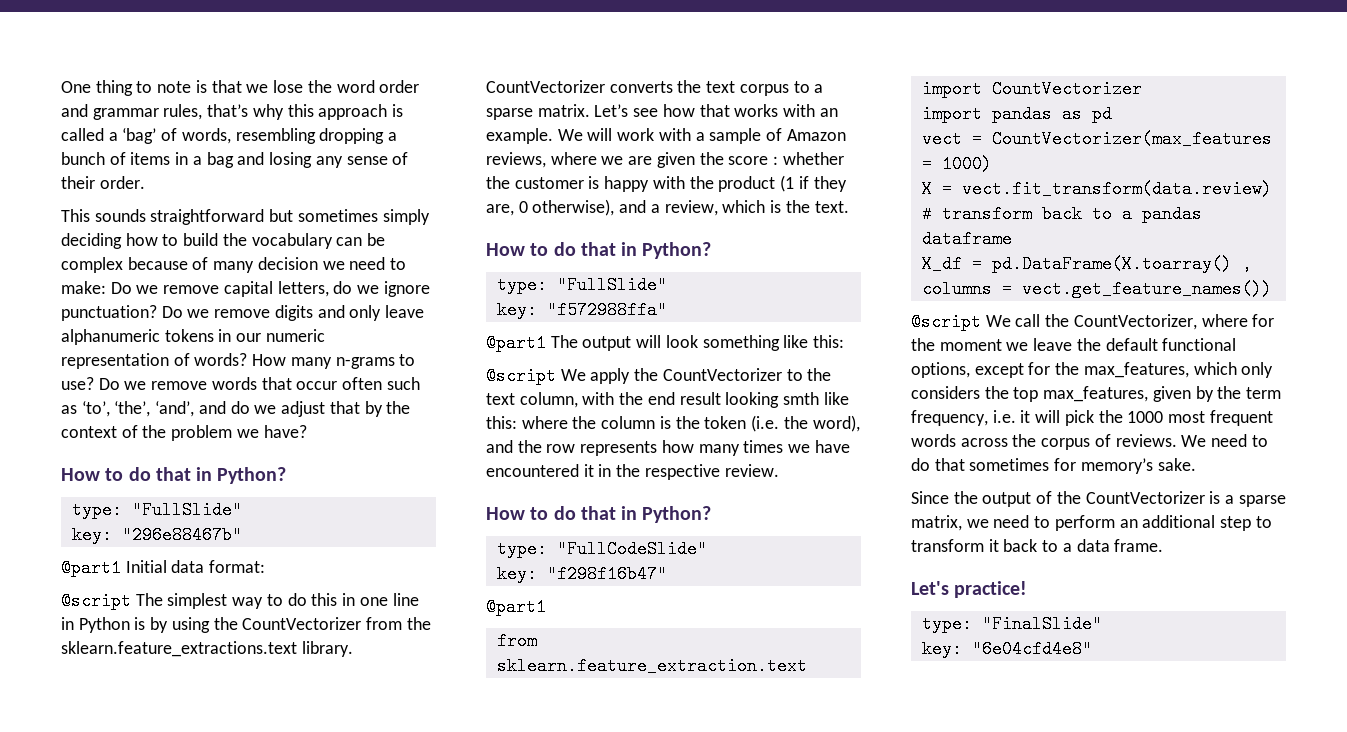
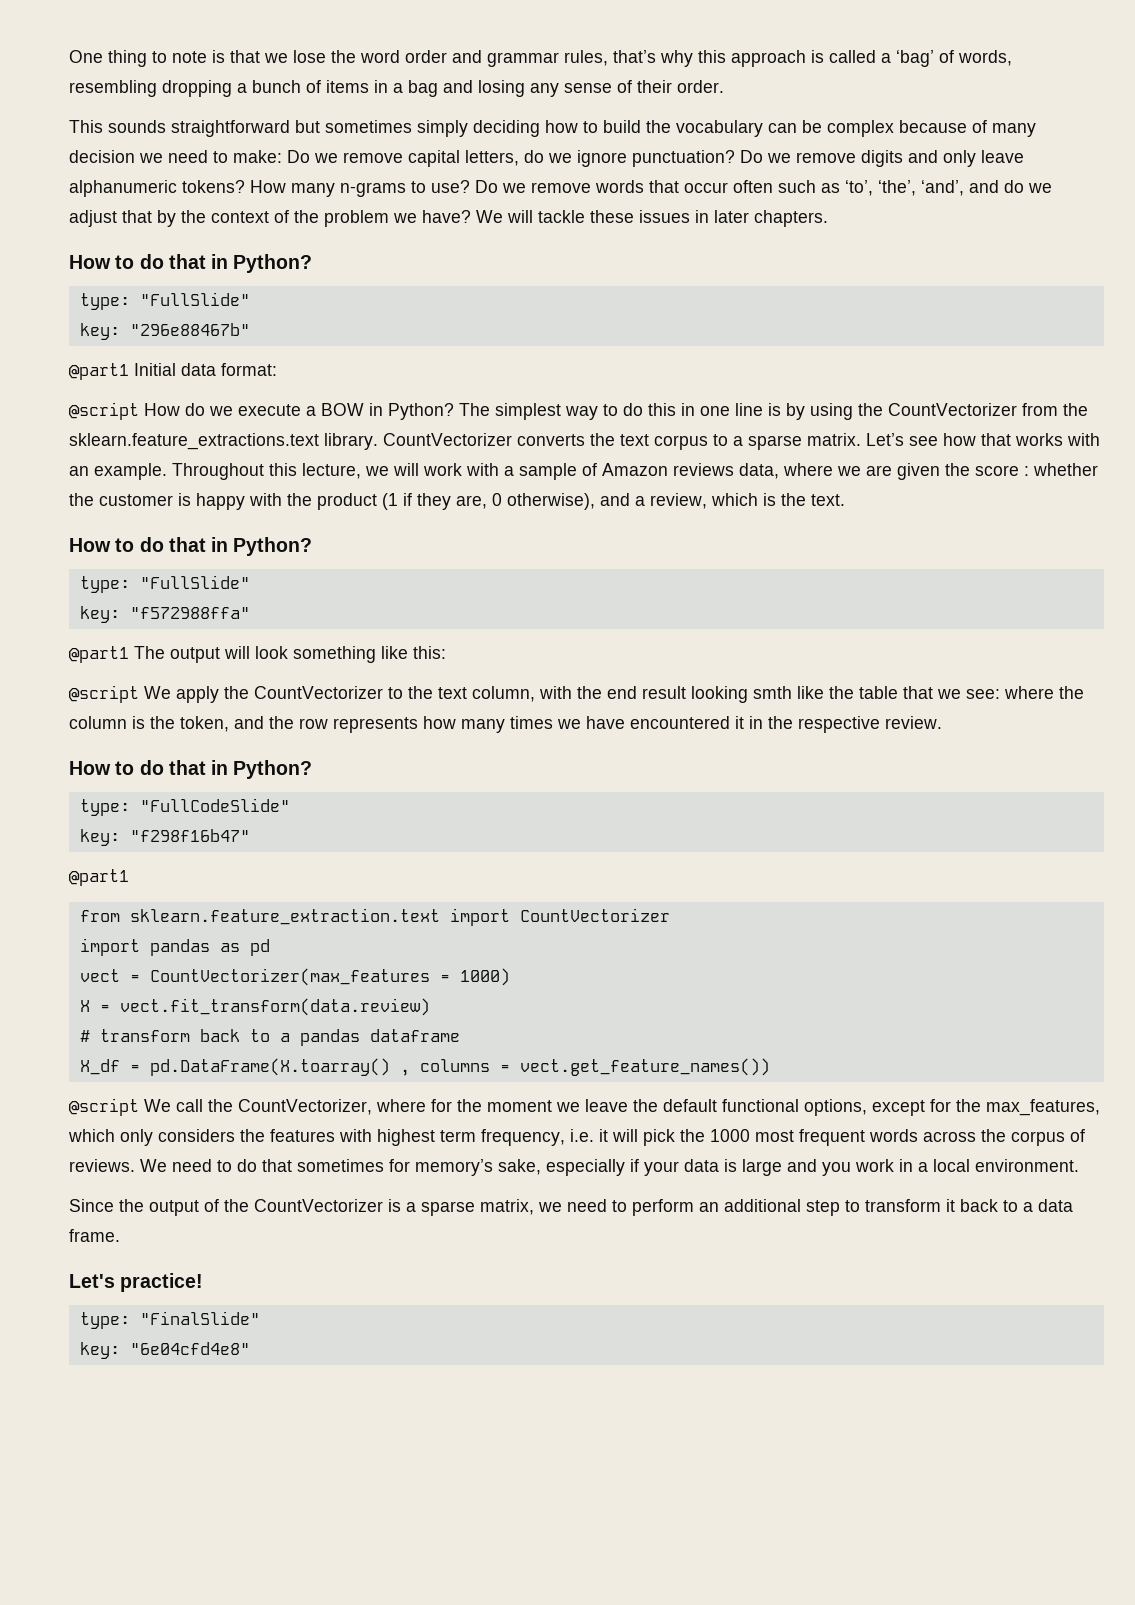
[164,329,325,342] [61,353,248,369] tokens in our numeric representation of words? -> [182,180,245,193] tokens?
(307, 431) none -> [476,210,828,227] We will tackle these issues in later chapters.
(131, 601) none -> [144,403,454,420] How do we execute a BOW in Python?
[61,617,130,633] in Python -> (763, 409) none
[557,129,583,141] We -> [172,463,389,480] Throughout this lecture, we
[486,152,546,168] reviews, -> [673,463,779,479] reviews data,
[486,416,517,429] this: -> [829,686,1000,699] the table that we see:
[704,415,860,432] token (i.e. the word), -> [180,716,229,732] token,
[1013,386,1242,402] top max_features, given by the -> [270,1129,435,1146] features with highest
[1157,458,1196,471] sake. -> [498,1159,1079,1176] sake, especially if your data is large and you work in a local environment.

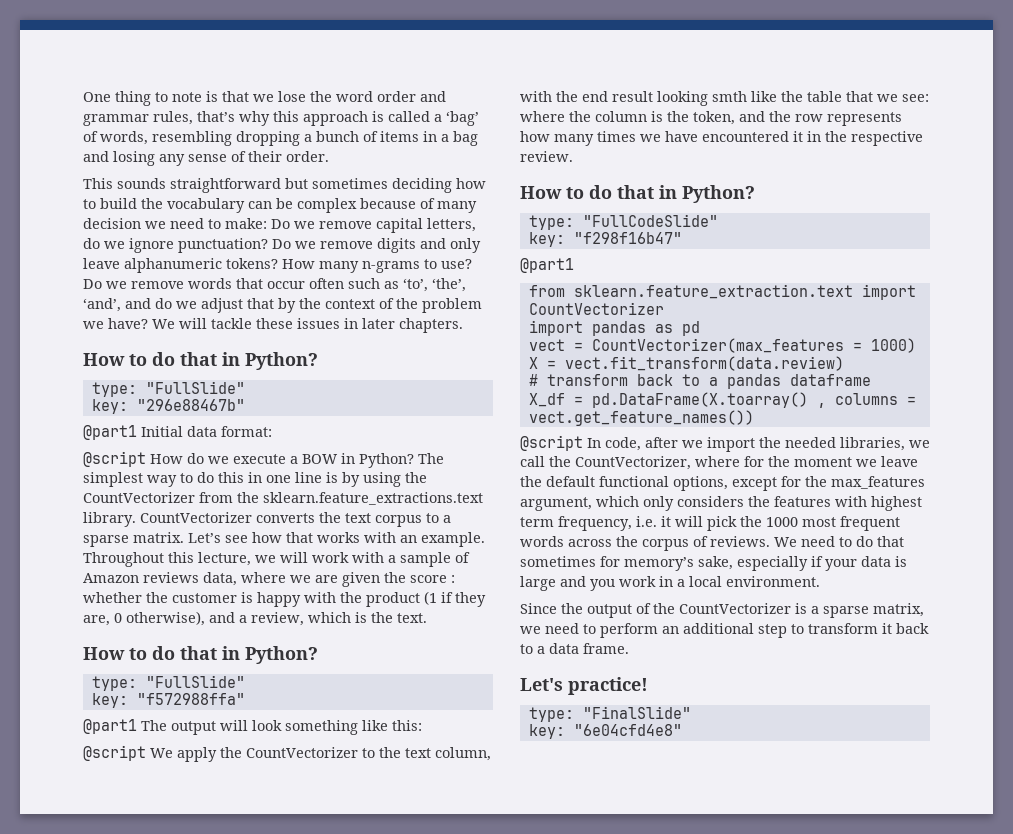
[417,120,468,137] simply -> (388, 183) none
[144,1099,171,1112] We -> [587,437,930,452] In code, after we import the needed libraries, we
[986,1099,1100,1116] max_features, -> [831,476,925,489] [520,497,592,511] max_features argument,

